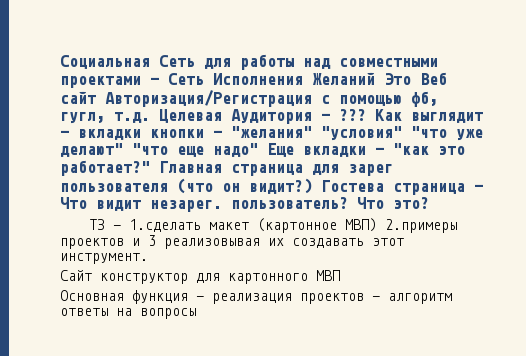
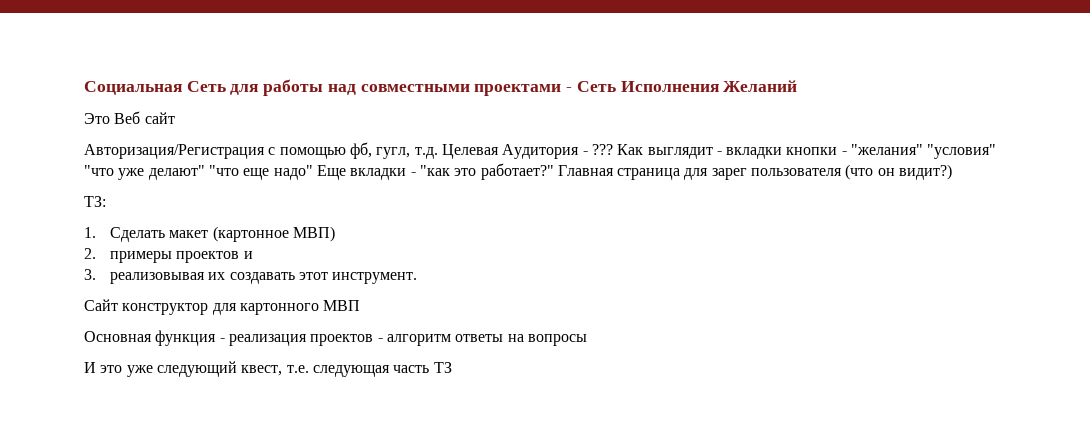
(375, 78) none -> (798, 86) //
(96, 97) none -> (175, 118) //
[321,180,483,195] [60,197,429,212] [89,219,202,232] Гостева страница - Что видит незарег. пользователь? Что это? // ТЗ - 1.сделать -> [84,196,106,207] [84,227,166,242] // ТЗ: // 1. Cделать
[385,219,458,233] 2.примеры -> [84,248,173,263] // 2. примеры
[148,235,156,246] 3 -> [84,269,96,280] // 3.
(196, 313) none -> [84,361,452,377] // И это уже следующий квест, т.е. следующая часть ТЗ

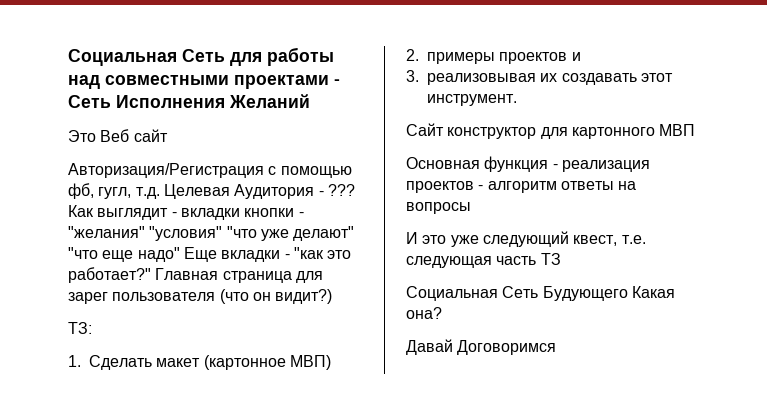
(452, 367) none -> [406,286,675,301] [406,307,442,319] [406,339,557,355] // Социальная Сеть Будующего Какая она? // Давай Договоримся

